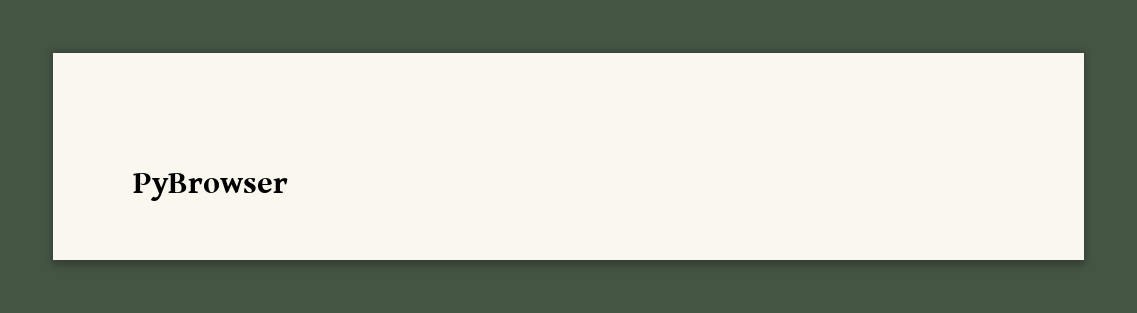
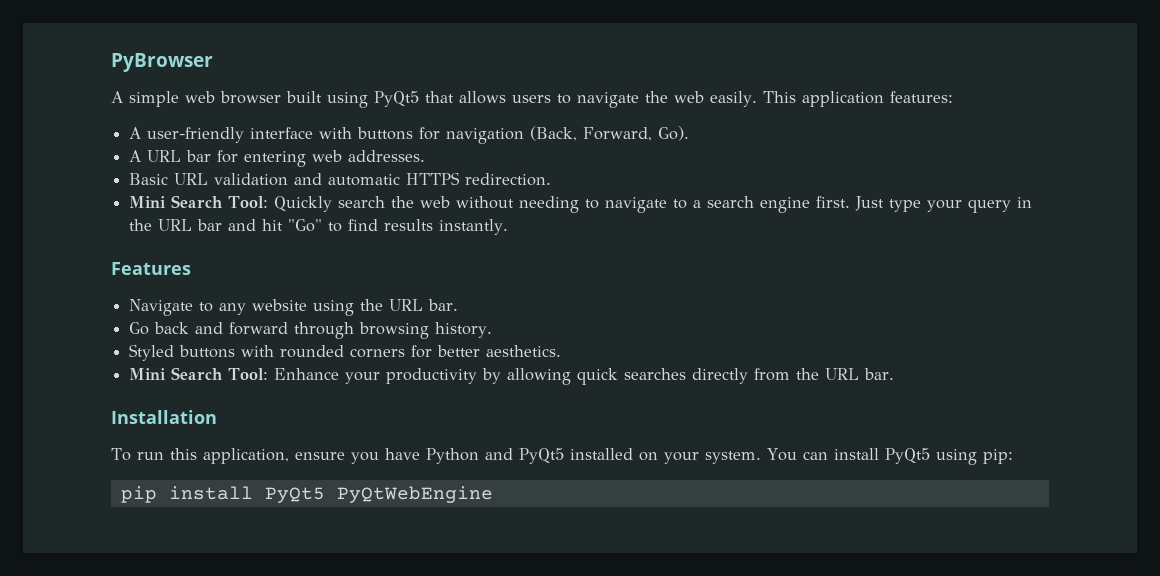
(288, 187) none -> [111,91,953,108] [129,126,690,144] [129,150,426,167] [129,172,552,186] [129,195,1033,213] [129,219,509,235] [111,262,191,275] [129,299,459,316] [129,322,493,339] [129,344,562,361] [129,367,895,385] [111,410,217,424] [111,448,1013,465] [120,486,493,503] // A simple web browser built using PyQt5 that allows users to navigate the web easily. This application features: // A user-friendly interface with buttons for navigation (Back, Forward, Go). // A URL bar for entering web addresses. // Basic URL validation and automatic HTTPS redirection. // Mini Search Tool: Quickly search the web without needing to navigate to a search engine first. Just type your query in the URL bar and hit "Go" to find results instantly. // Features // Navigate to any website using the URL bar. // Go back and forward through browsing history. // Styled buttons with rounded corners for better aesthetics. // Mini Search Tool: Enhance your productivity by allowing quick searches directly from the URL bar. // Installation // To run this application, ensure you have Python and PyQt5 installed on your system. You can install PyQt5 using pip: // pip install PyQt5 PyQtWebEngine

